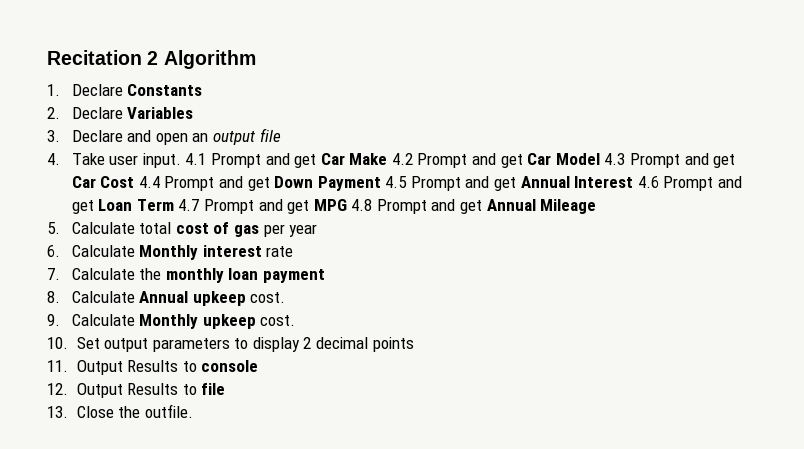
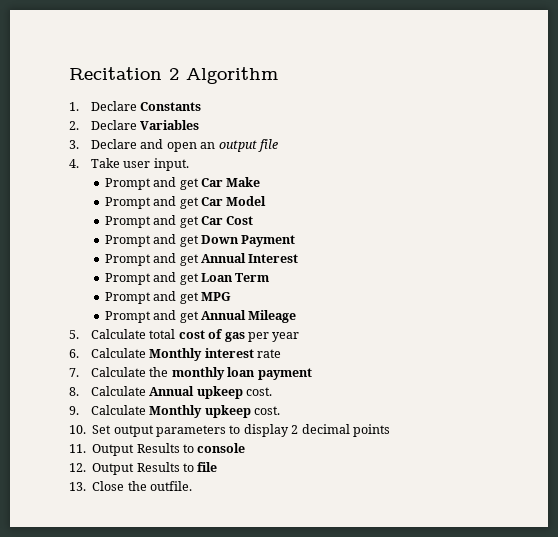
[185,153,207,165] 4.1 -> (189, 164) //
[391,153,413,165] 4.2 -> (261, 182) //
[604,153,626,165] 4.3 -> (267, 201) //
[138,176,160,188] 4.4 -> (254, 220) //
[385,176,408,188] 4.5 -> (296, 241) //
[637,176,659,188] 4.6 -> (299, 258) //
[178,199,200,211] 4.7 -> (270, 277) //
[351,199,373,211] 4.8 -> (231, 296) //

